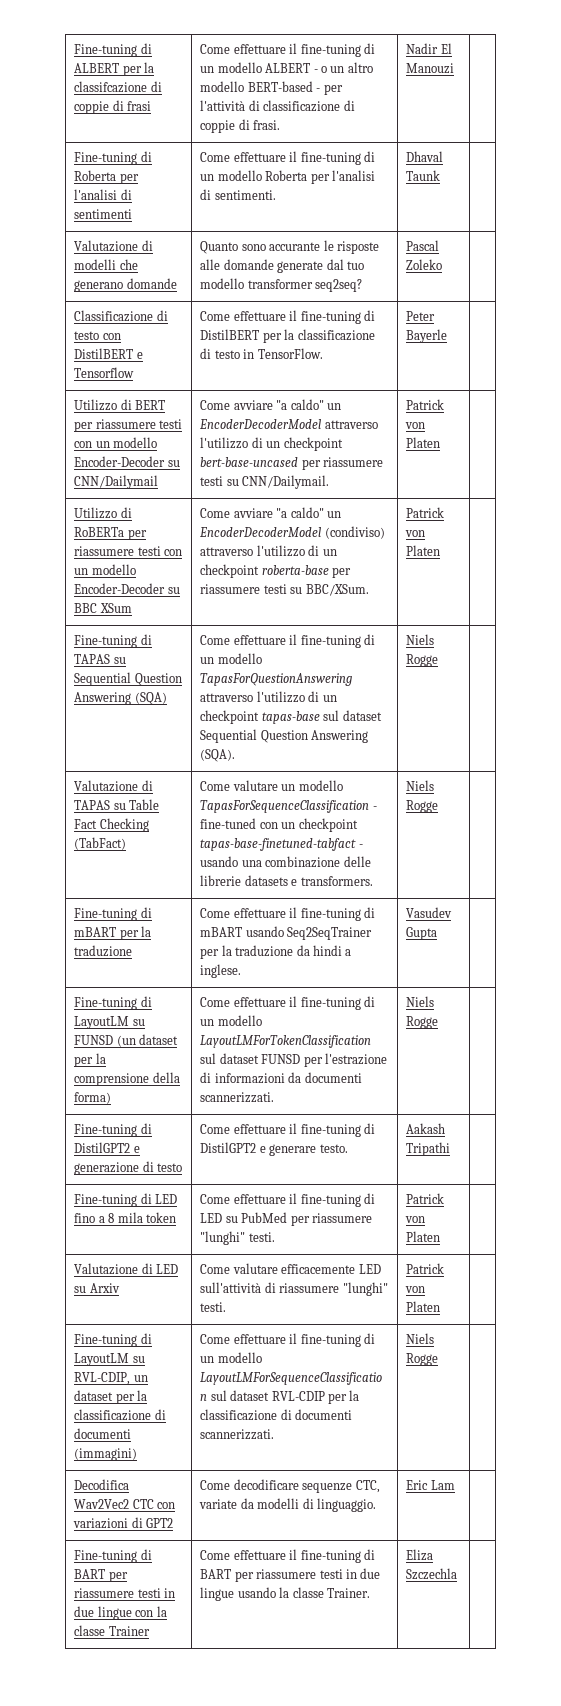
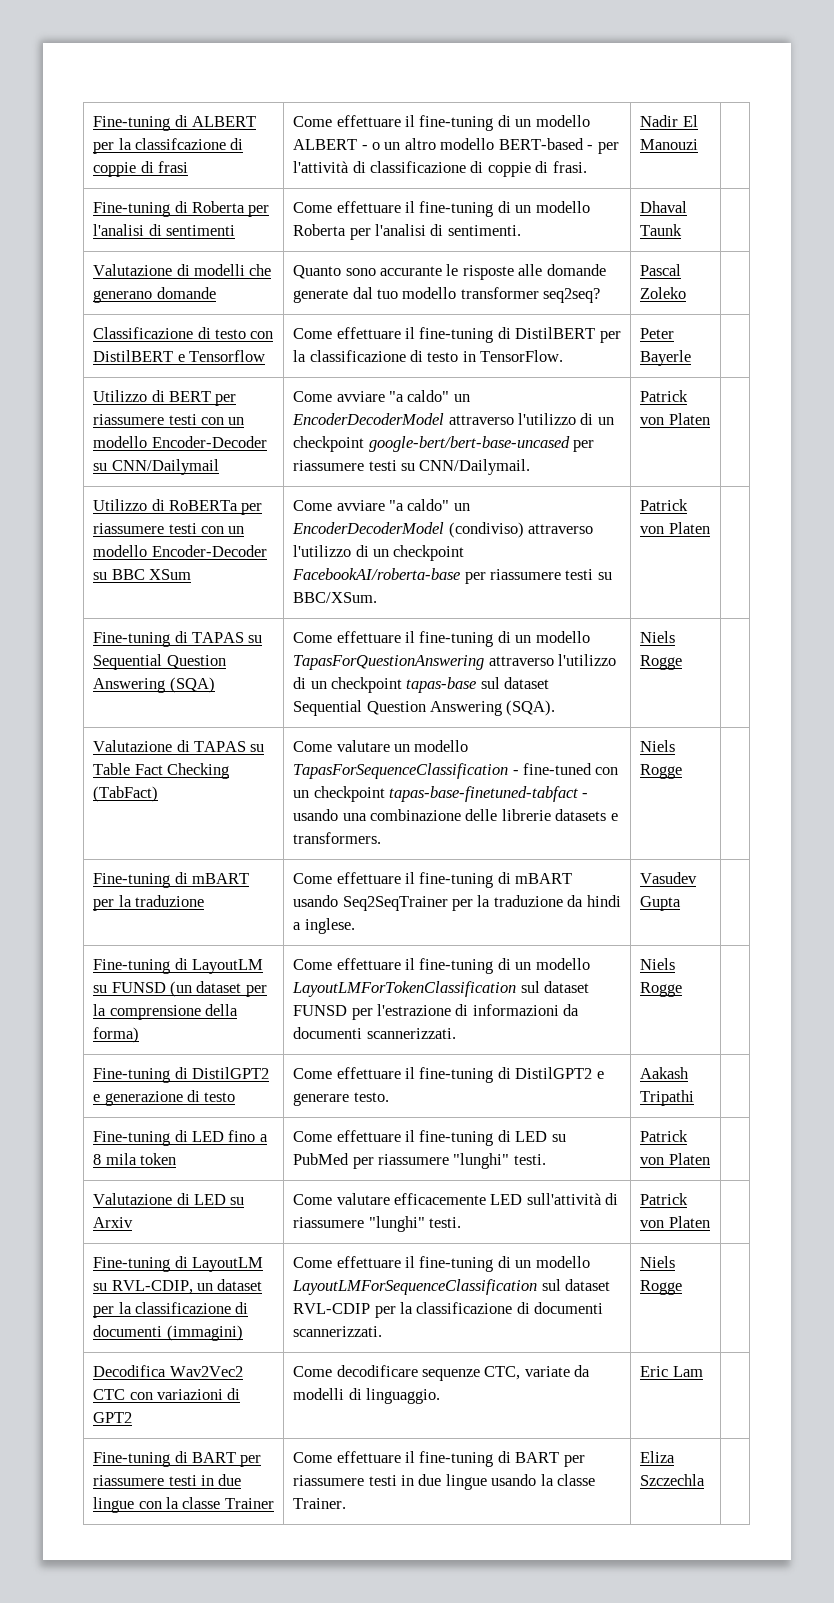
[200,457,299,467] bert-base-uncased -> [368,436,570,452] google-bert/bert-base-uncased
[261,565,329,575] roberta-base -> [292,568,461,580] FacebookAI/roberta-base

